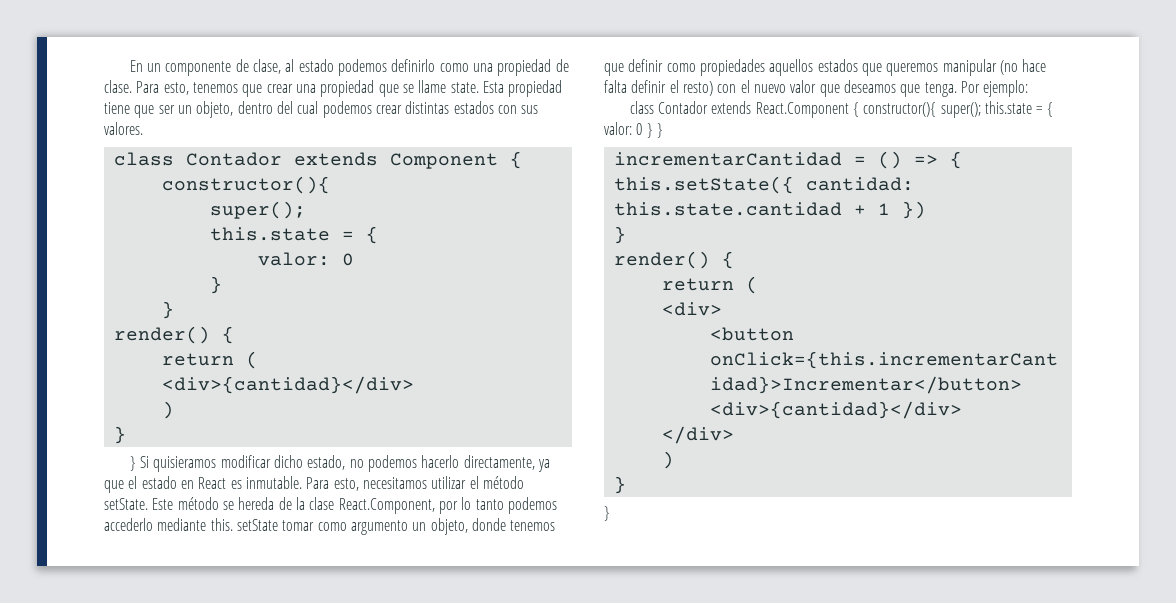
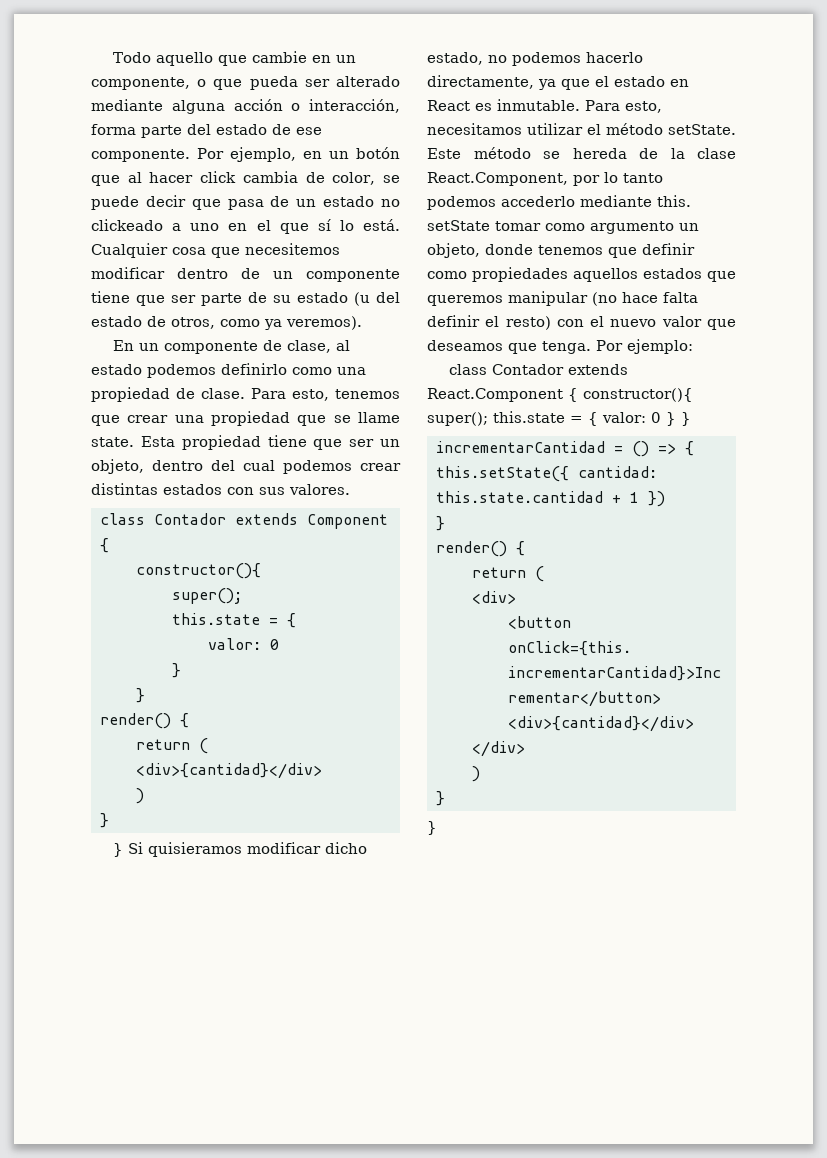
(129, 66) none -> [112,51,356,66] [91,76,400,90] [91,99,400,114] [91,124,322,138] [91,147,400,162] [91,171,400,186] [91,195,400,210] [91,219,400,234] [91,243,340,258] [91,267,400,282] [91,291,400,306] [91,316,362,330] Todo aquello que cambie en un componente, o que pueda ser alterado mediante alguna acción o interacción, forma parte del estado de ese componente. Por ejemplo, en un botón que al hacer click cambia de color, se puede decir que pasa de un estado no clickeado a uno en el que sí lo está. Cualquier cosa que necesitemos modificar dentro de un componente tiene que ser parte de su estado (u del estado de otros, como ya veremos). //

